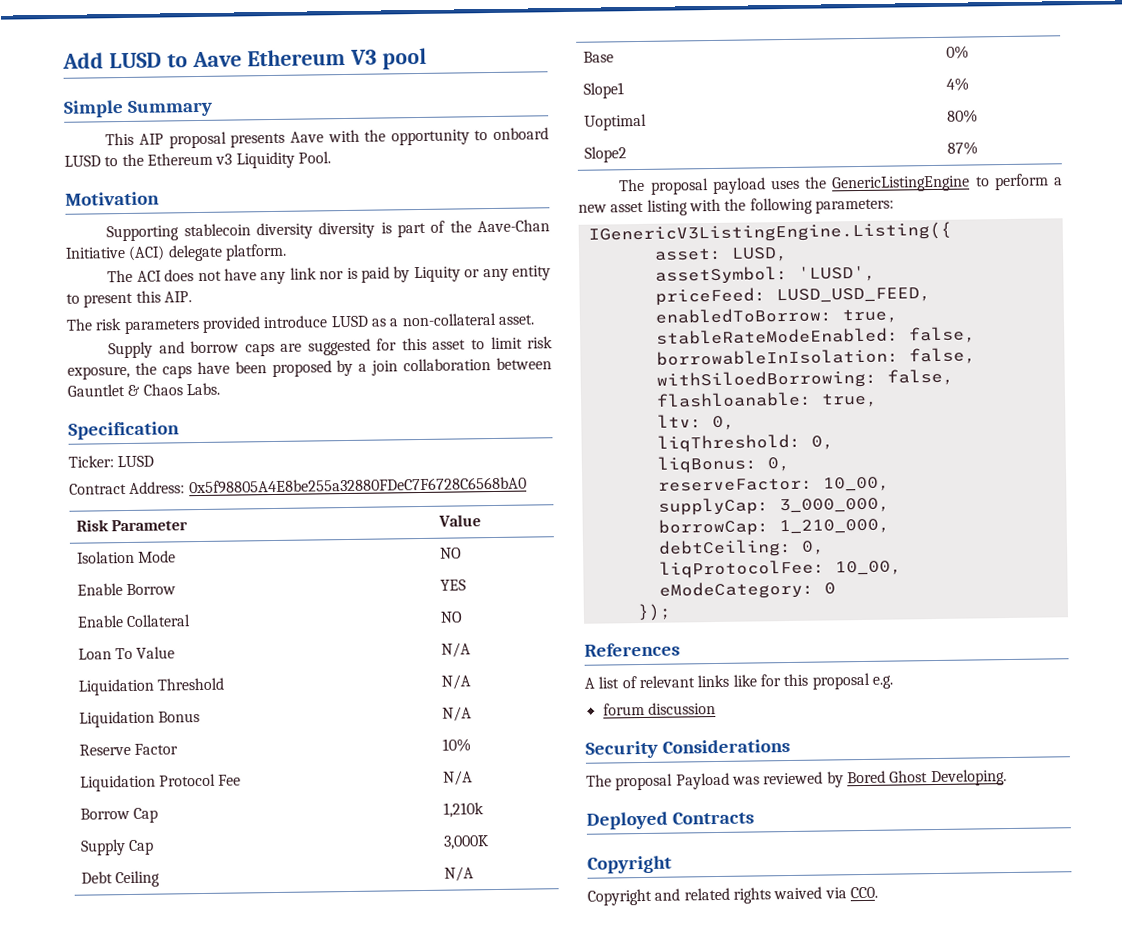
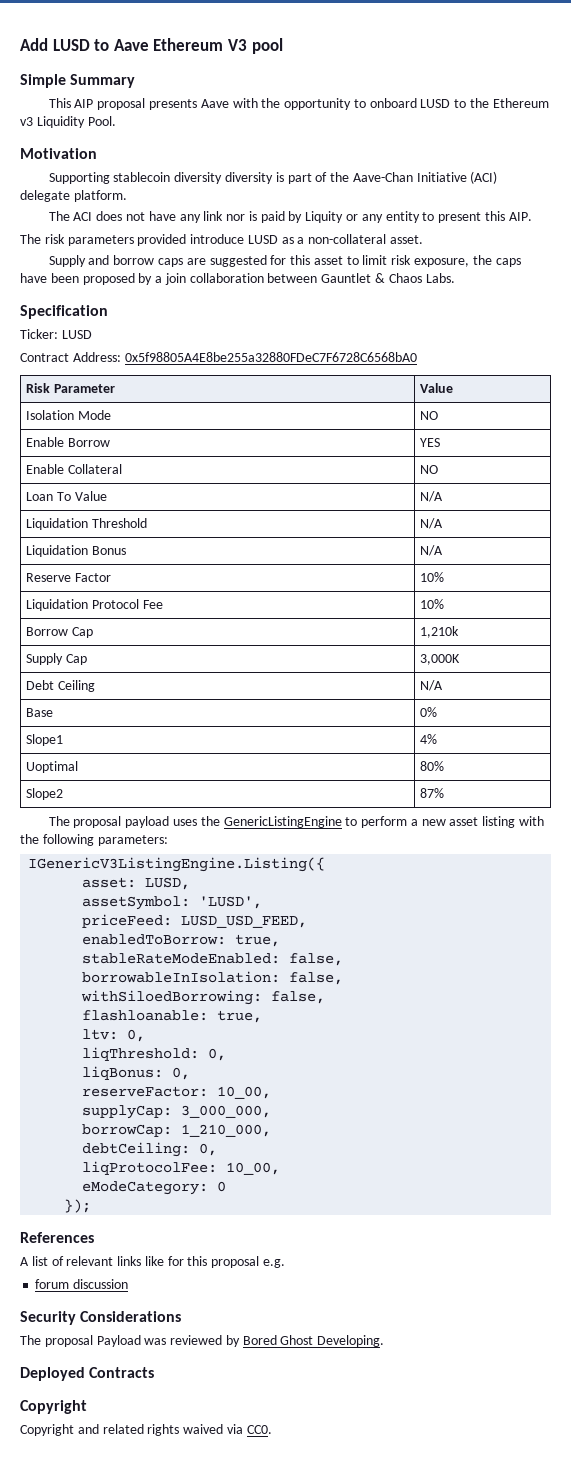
[442,770,473,786] N/A -> [419,599,444,609] 10%

